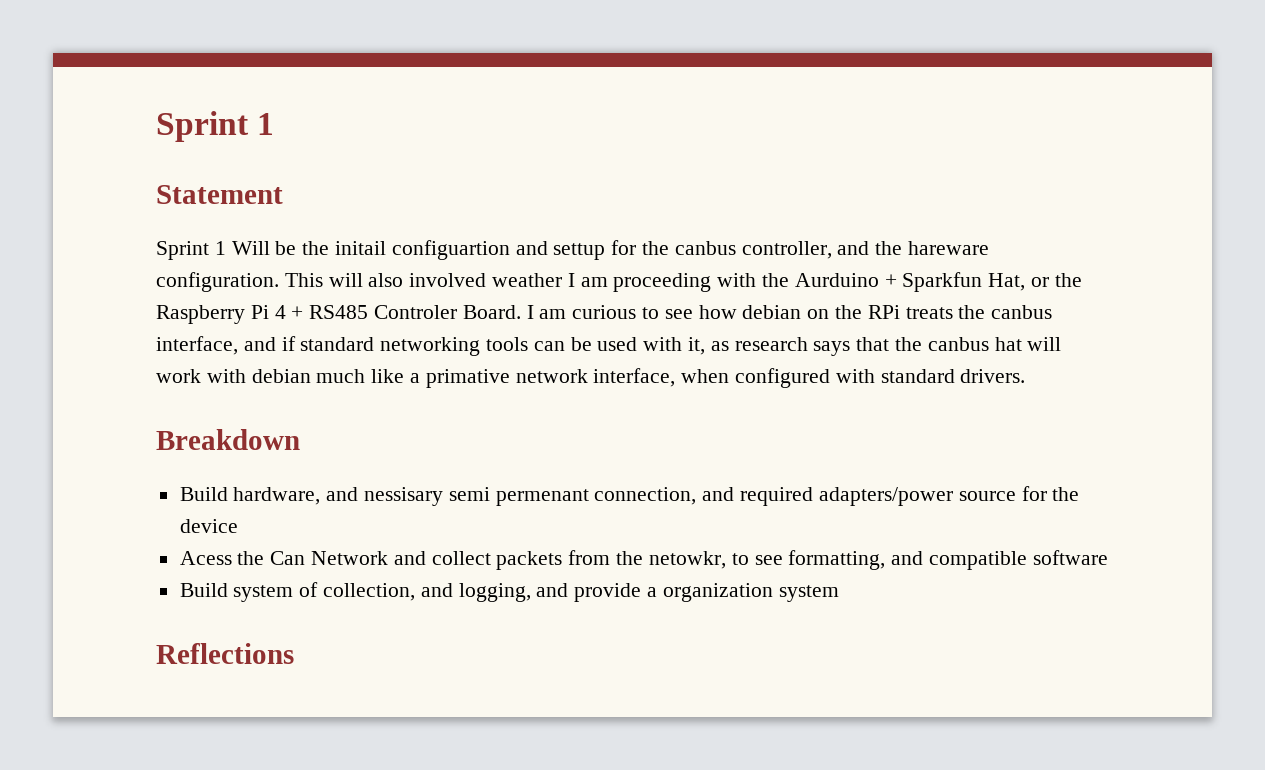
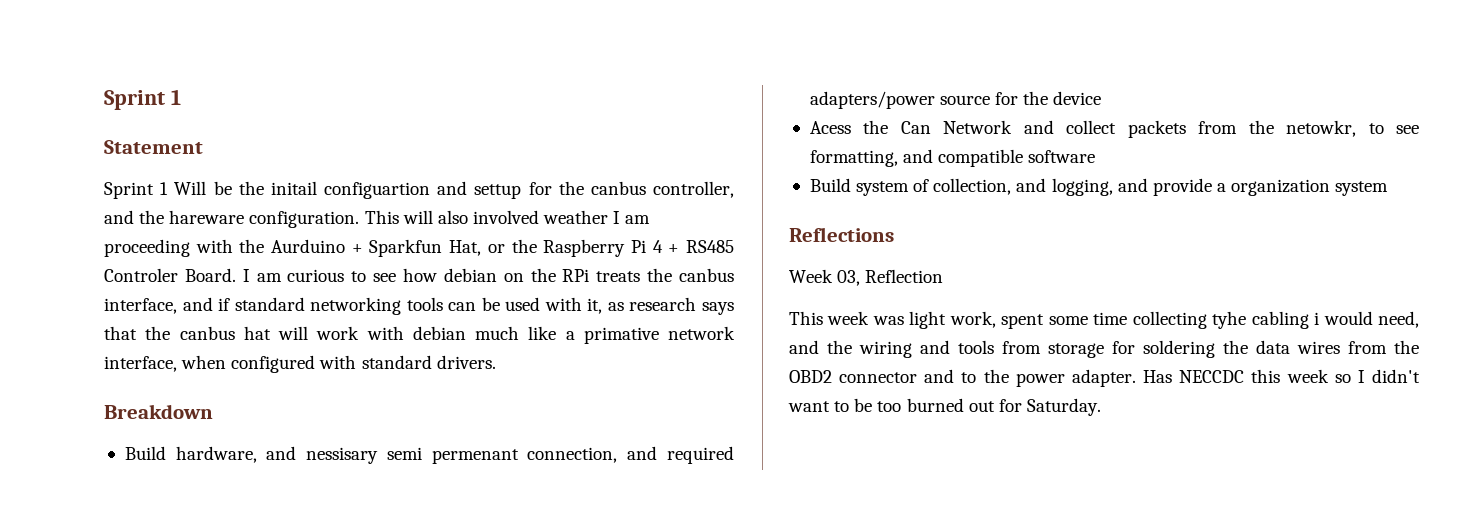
(294, 653) none -> [789,269,944,286] [789,311,1419,329] [789,340,1419,358] [789,369,1420,387] [788,398,1101,416] // Week 03, Reflection // This week was light work, spent some time collecting tyhe cabling i would need, and the wiring and tools from storage for soldering the data wires from the OBD2 connector and to the power adapter. Has NECCDC this week so I didn't want to be too burned out for Saturday.

